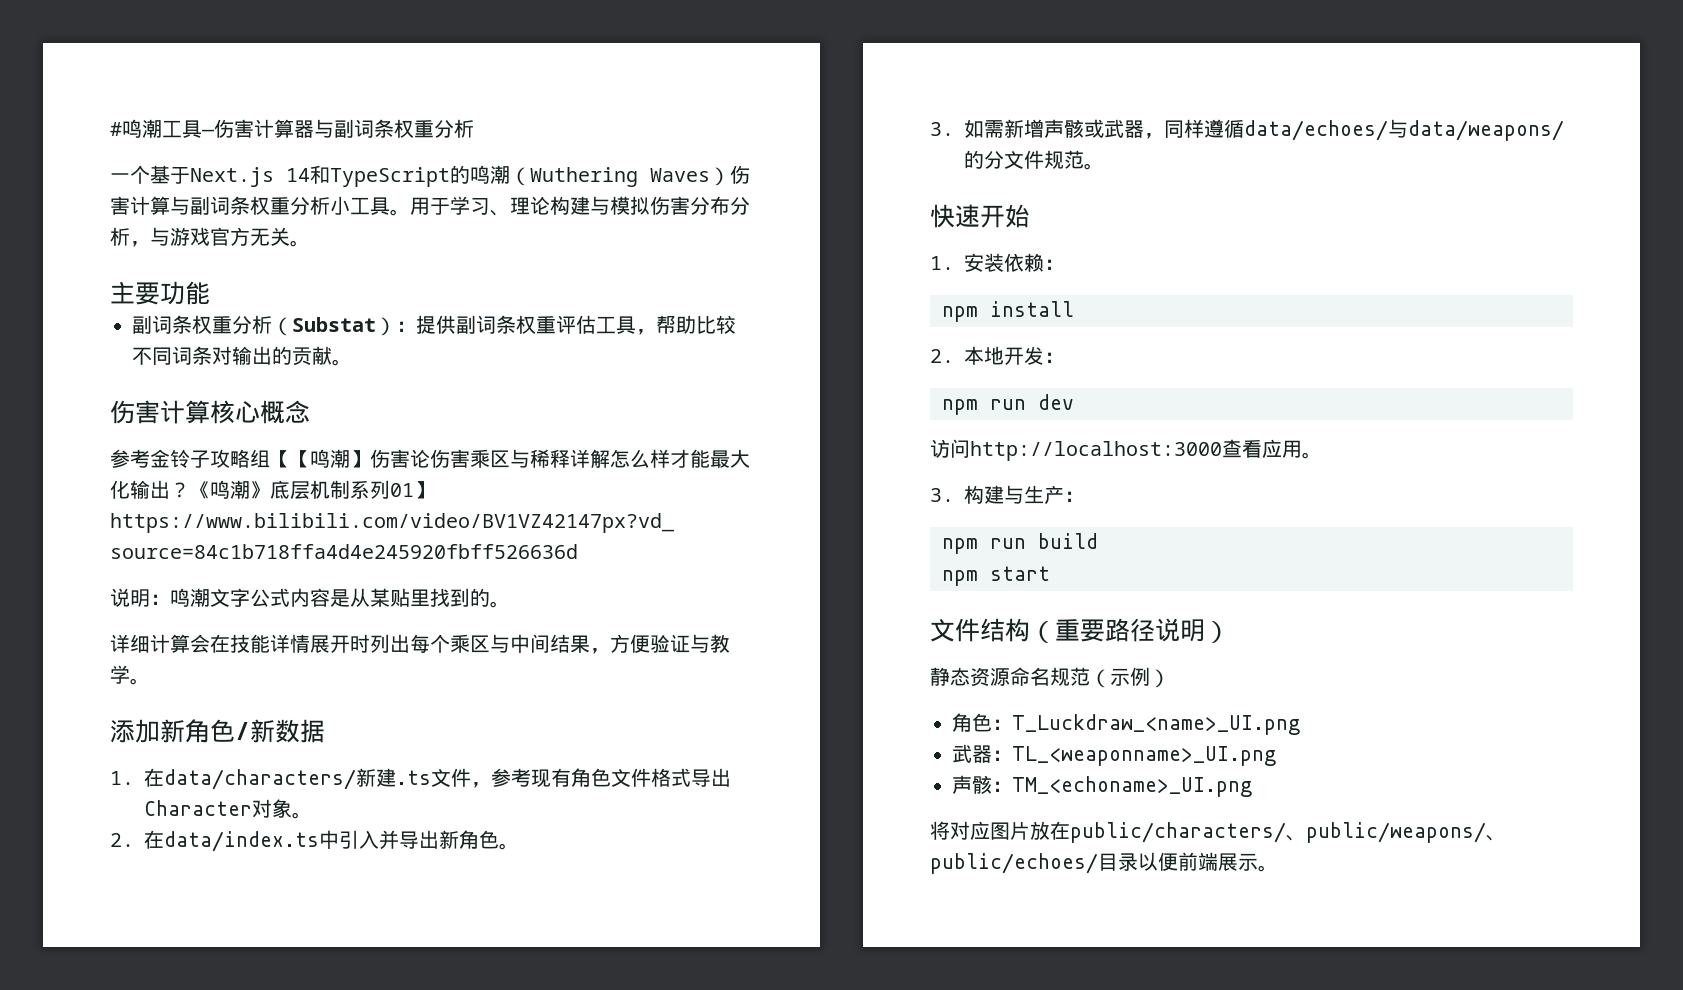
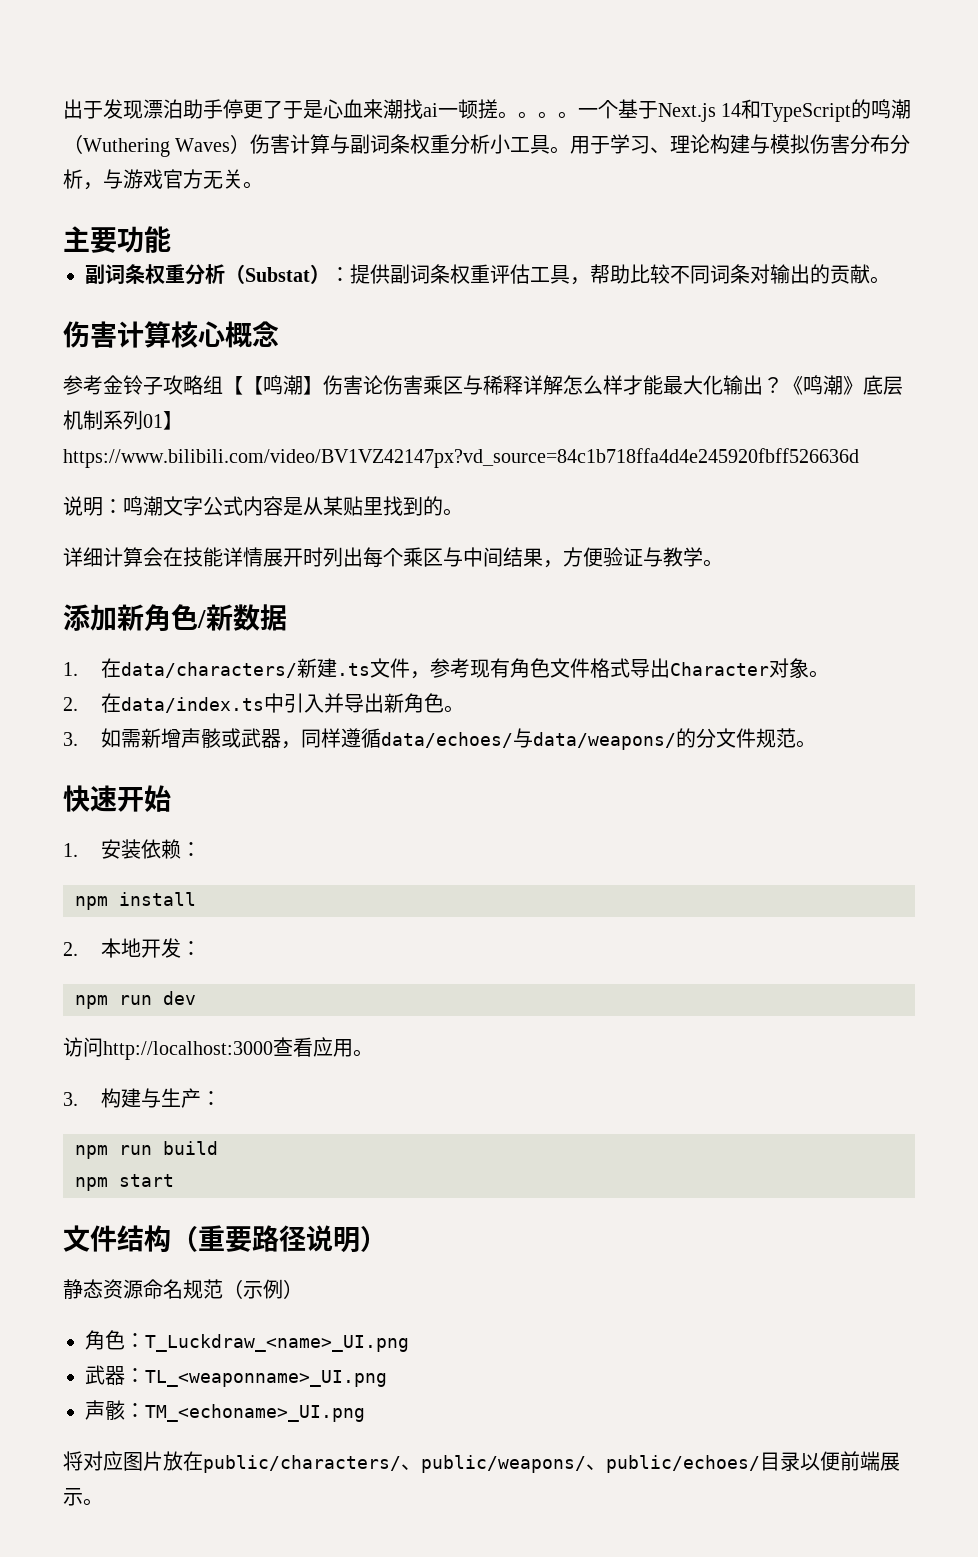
[110,119,474,138] #鸣潮工具—伤害计算器与副词条权重分析 // -> [63,99,578,119] 出于发现漂泊助手停更了于是心血来潮找ai一顿搓。。。。

